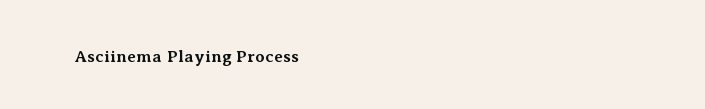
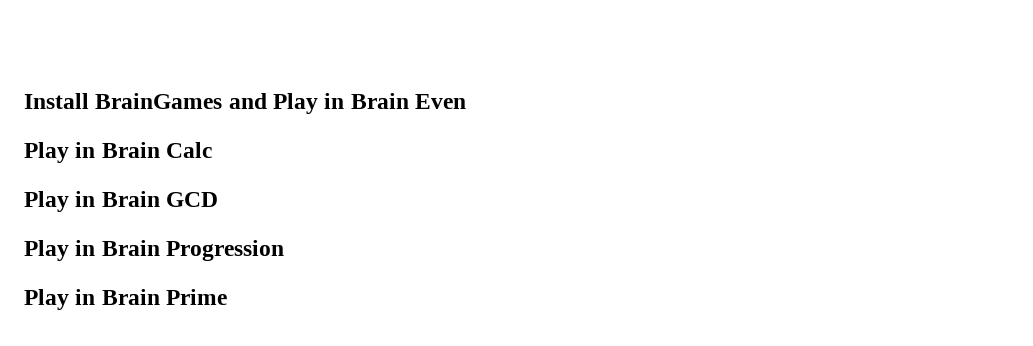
[74,50,300,66] Asciinema Playing Process -> [24,93,467,114] [24,142,213,163] [24,191,219,212] [24,240,285,261] [24,289,228,310] Install BrainGames and Play in Brain Even // Play in Brain Calc // Play in Brain GCD // Play in Brain Progression // Play in Brain Prime

